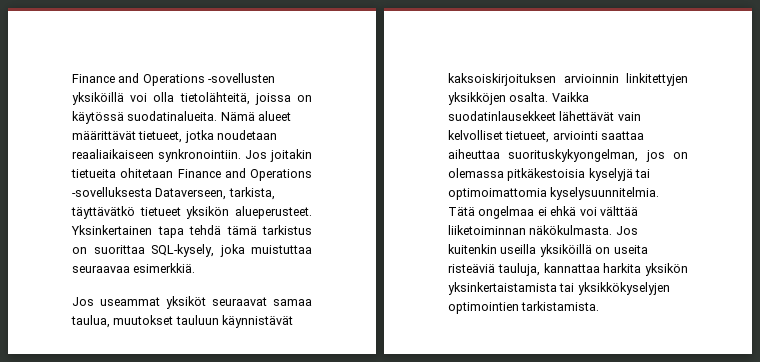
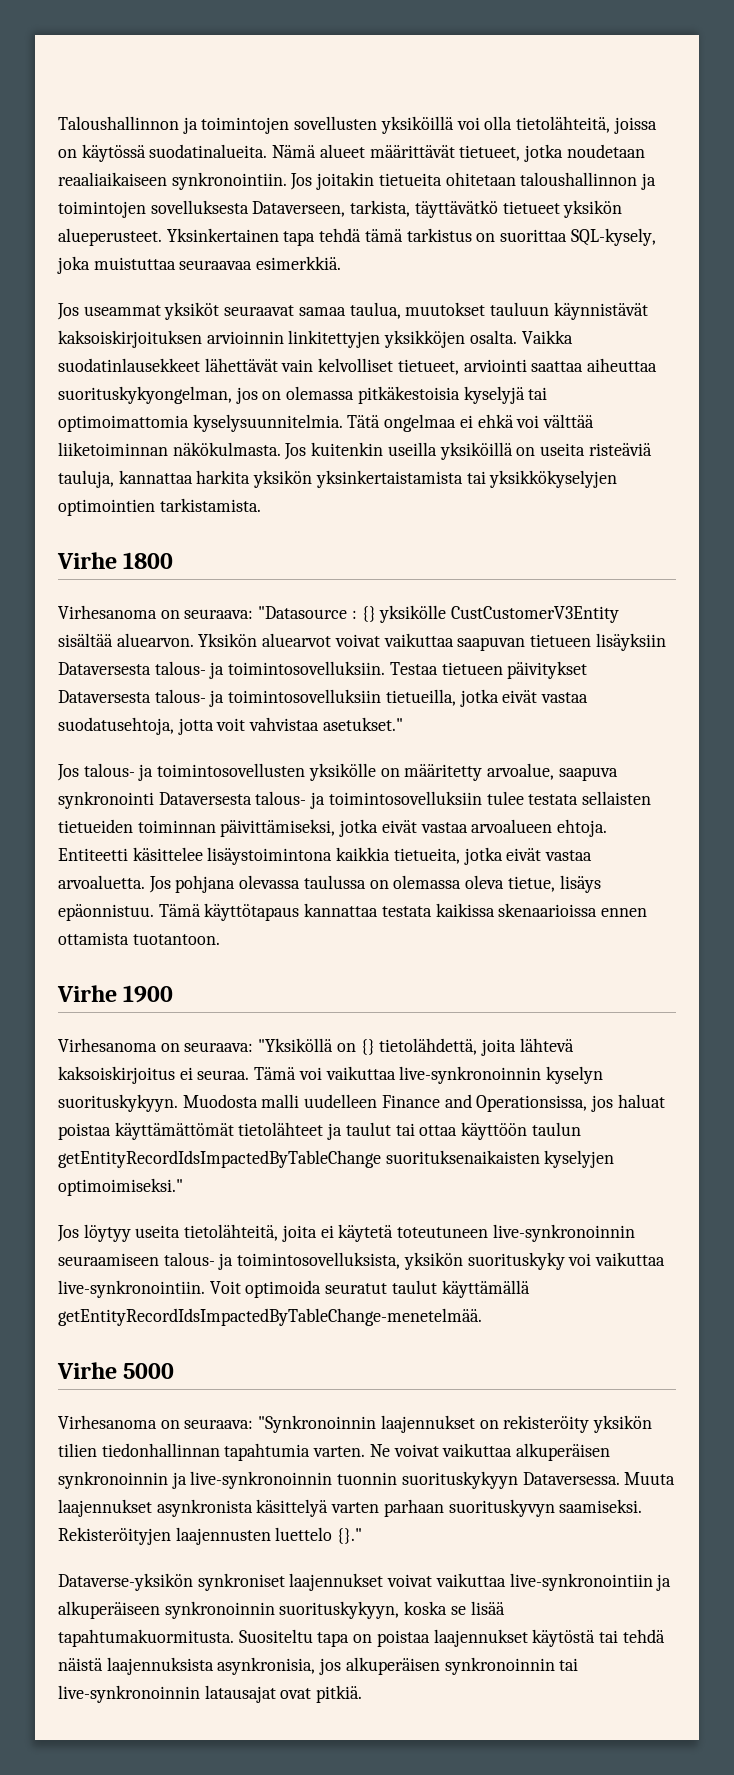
[72,73,276,86] Finance and Operations -sovellusten -> [58,116,378,134] Taloushallinnon ja toimintojen sovellusten
[177,168,312,181] [72,187,152,197] Finance and Operations -sovelluksesta -> [520,172,657,190] [58,200,249,218] taloushallinnon ja toimintojen sovelluksesta
(600, 306) none -> [57,552,174,569] [58,605,620,623] [58,633,666,651] [58,661,588,679] [58,689,589,707] [58,717,403,735] [57,763,618,781] [58,791,652,809] [58,819,608,837] [58,847,593,865] [58,875,601,893] [58,903,648,921] [58,932,220,945] [57,985,174,1003] [58,1038,574,1056] [58,1066,604,1084] [58,1094,665,1112] [58,1122,581,1140] [58,1150,615,1168] [58,1178,183,1196] [57,1224,635,1242] [58,1252,666,1270] [58,1280,530,1298] [58,1308,482,1326] [57,1362,175,1379] [58,1415,653,1433] [58,1443,611,1461] [58,1471,676,1489] [58,1499,643,1517] [58,1527,363,1545] [58,1573,672,1591] [58,1601,505,1619] [58,1629,665,1647] [58,1657,579,1675] [58,1685,363,1703] // Virhe 1800 // Virhesanoma on seuraava: "Datasource : {} yksikölle CustCustomerV3Entity sisältää aluearvon. Yksikön aluearvot voivat vaikuttaa saapuvan tietueen lisäyksiin Dataversesta talous- ja toimintosovelluksiin. Testaa tietueen päivitykset Dataversesta talous- ja toimintosovelluksiin tietueilla, jotka eivät vastaa suodatusehtoja, jotta voit vahvistaa asetukset." // Jos talous- ja toimintosovellusten yksikölle on määritetty arvoalue, saapuva synkronointi Dataversesta talous- ja toimintosovelluksiin tulee testata sellaisten tietueiden toiminnan päivittämiseksi, jotka eivät vastaa arvoalueen ehtoja. Entiteetti käsittelee lisäystoimintona kaikkia tietueita, jotka eivät vastaa arvoaluetta. Jos pohjana olevassa taulussa on olemassa oleva tietue, lisäys epäonnistuu. Tämä käyttötapaus kannattaa testata kaikissa skenaarioissa ennen ottamista tuotantoon. // Virhe 1900 // Virhesanoma on seuraava: "Yksiköllä on {} tietolähdettä, joita lähtevä kaksoiskirjoitus ei seuraa. Tämä voi vaikuttaa live-synkronoinnin kyselyn suorituskykyyn. Muodosta malli uudelleen Finance and Operationsissa, jos haluat poistaa käyttämättömät tietolähteet ja taulut tai ottaa käyttöön taulun getEntityRecordIdsImpactedByTableChange suorituksenaikaisten kyselyjen optimoimiseksi." // Jos löytyy useita tietolähteitä, joita ei käytetä toteutuneen live-synkronoinnin seuraamiseen talous- ja toimintosovelluksista, yksikön suorituskyky voi vaikuttaa live-synkronointiin. Voit optimoida seuratut taulut käyttämällä getEntityRecordIdsImpactedByTableChange-menetelmää. // Virhe 5000 // Virhesanoma on seuraava: "Synkronoinnin laajennukset on rekisteröity yksikön tilien tiedonhallinnan tapahtumia varten. Ne voivat vaikuttaa alkuperäisen synkronoinnin ja live-synkronoinnin tuonnin suorituskykyyn Dataversessa. Muuta laajennukset asynkronista käsittelyä varten parhaan suorituskyvyn saamiseksi. Rekisteröityjen laajennusten luettelo {}." // Dataverse-yksikön synkroniset laajennukset voivat vaikuttaa live-synkronointiin ja alkuperäiseen synkronoinnin suorituskykyyn, koska se lisää tapahtumakuormitusta. Suositeltu tapa on poistaa laajennukset käytöstä tai tehdä näistä laajennuksista asynkronisia, jos alkuperäisen synkronoinnin tai live-synkronoinnin latausajat ovat pitkiä.

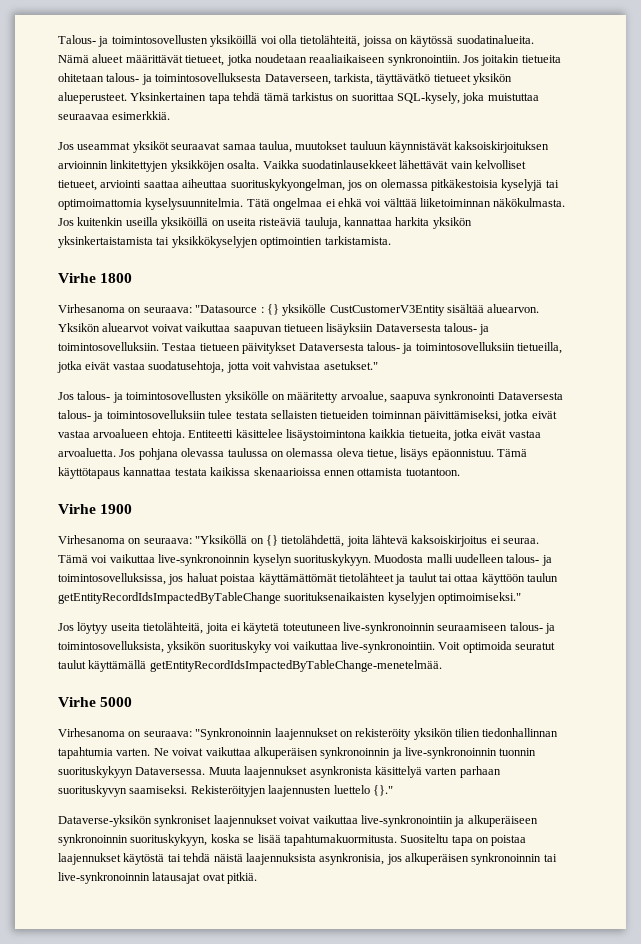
[58,116,378,134] Taloushallinnon ja toimintojen sovellusten -> [58,35,208,47] Talous- ja toimintosovellusten
[520,172,657,190] [58,200,249,218] taloushallinnon ja toimintojen sovelluksesta -> [106,73,262,85] talous- ja toimintosovelluksesta
[381,1094,588,1112] Finance and Operationsissa, -> [506,554,552,566] [58,573,166,585] talous- ja toimintosovelluksissa,

